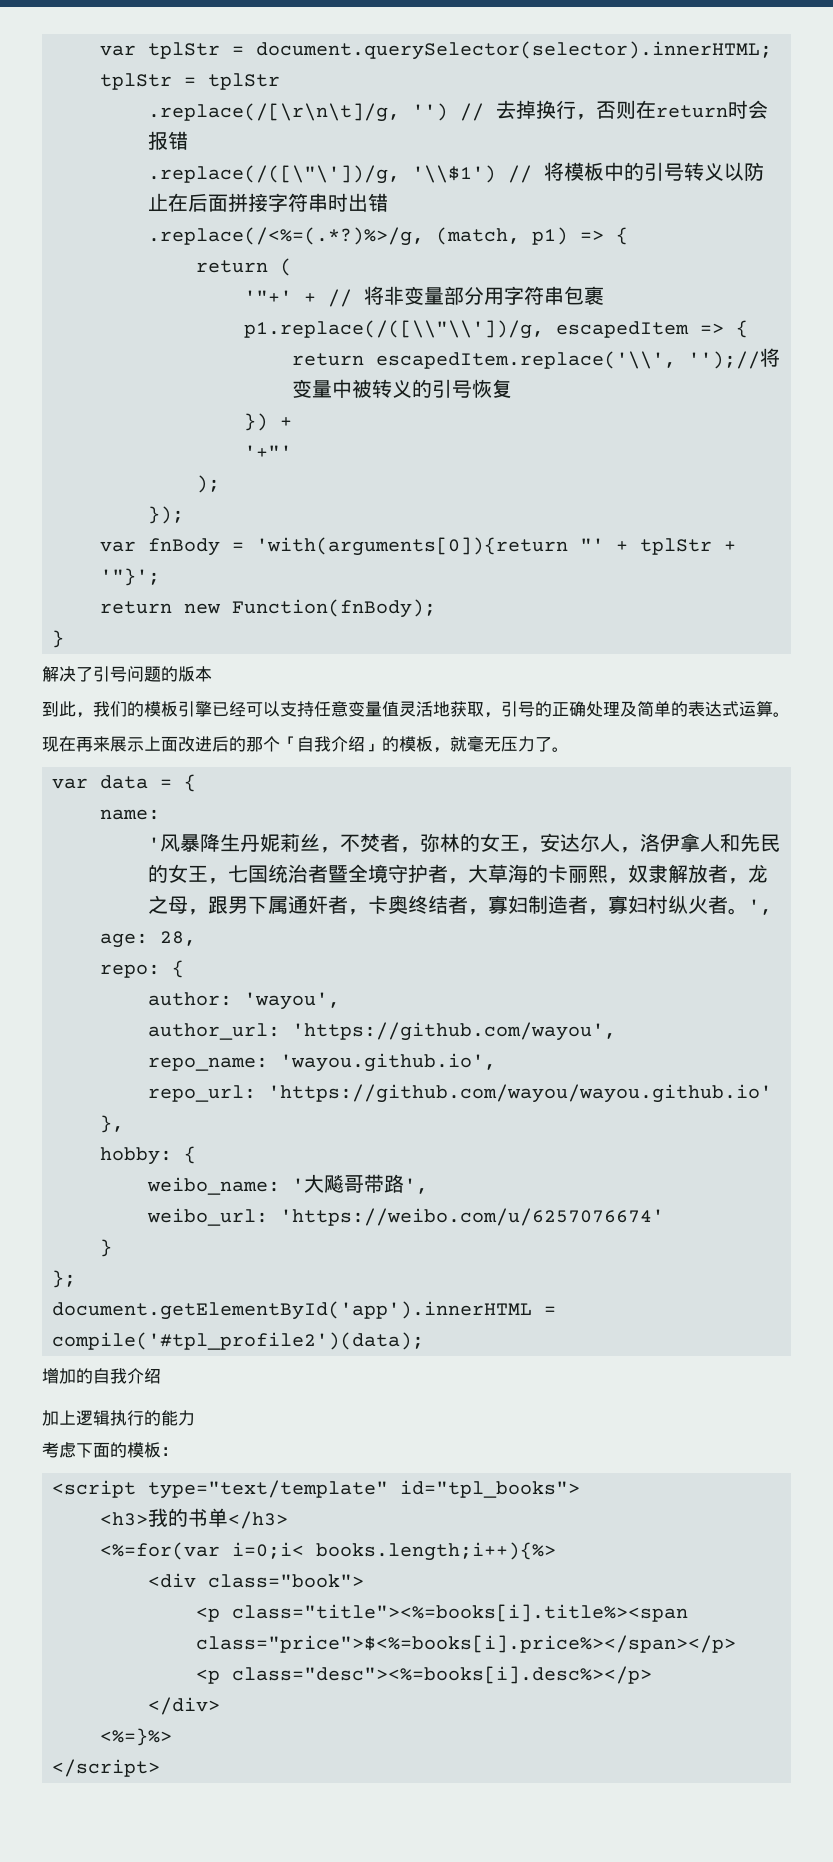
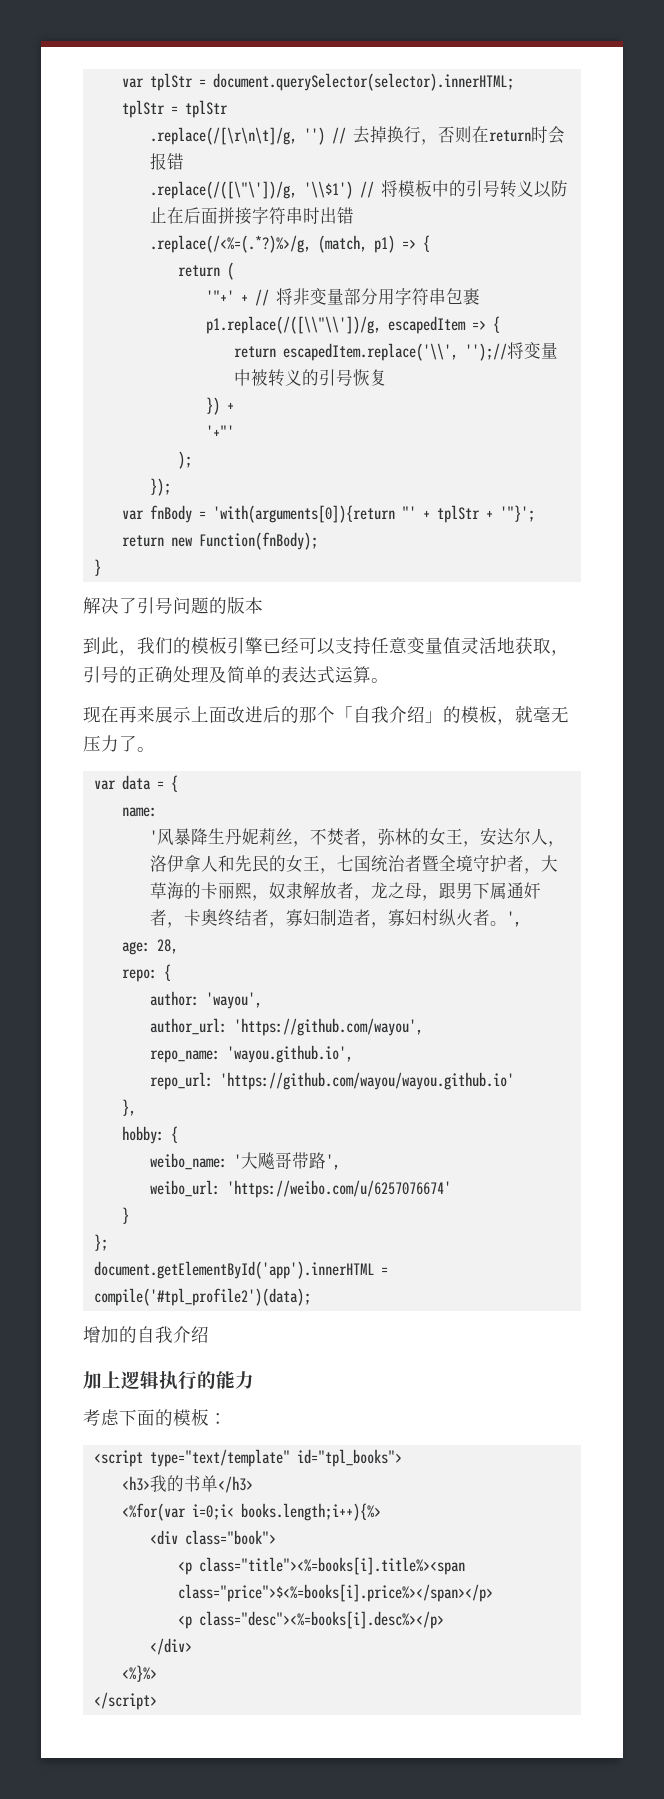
[100,1542,221,1560] <%=for(var -> [121,1503,186,1521] <%for(var
[100,1728,173,1746] <%=}%> -> [121,1665,157,1682] <%}%>

